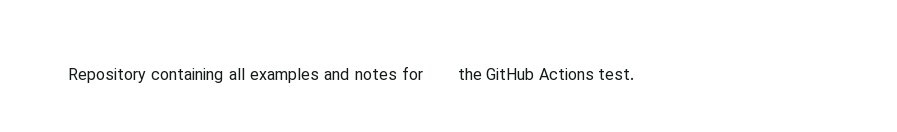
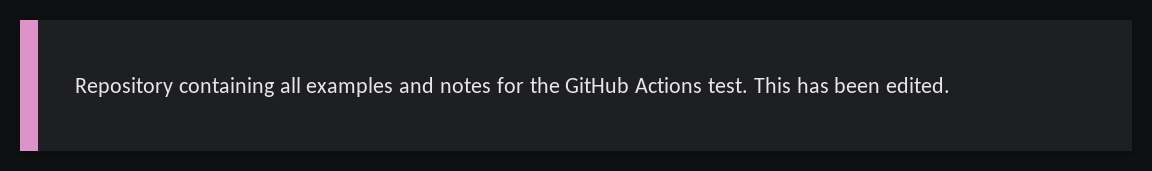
(634, 74) none -> [753,77,951,93] This has been edited.

